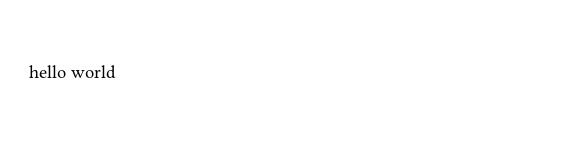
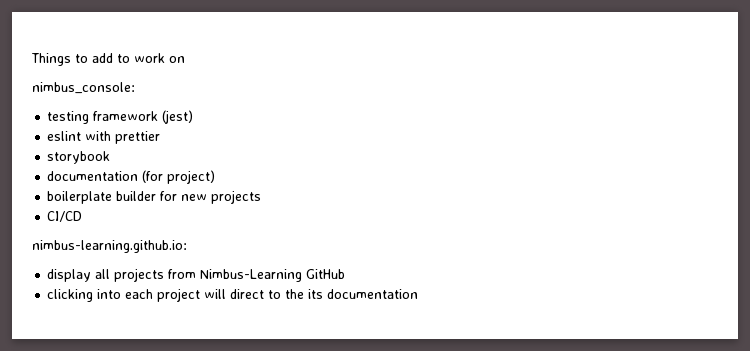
[29,65,116,79] hello world -> [31,53,185,66] [32,82,135,94] [47,110,194,124] [47,131,161,144] [47,151,111,164] [47,170,216,184] [47,190,262,204] [47,211,83,222] [32,240,187,253] [47,268,346,282] [47,288,419,302] Things to add to work on // nimbus_console: // testing framework (jest) // eslint with prettier // storybook // documentation (for project) // boilerplate builder for new projects // CI/CD // nimbus-learning.github.io: // display all projects from Nimbus-Learning GitHub // clicking into each project will direct to the its documentation

